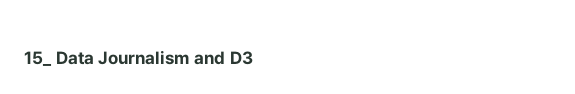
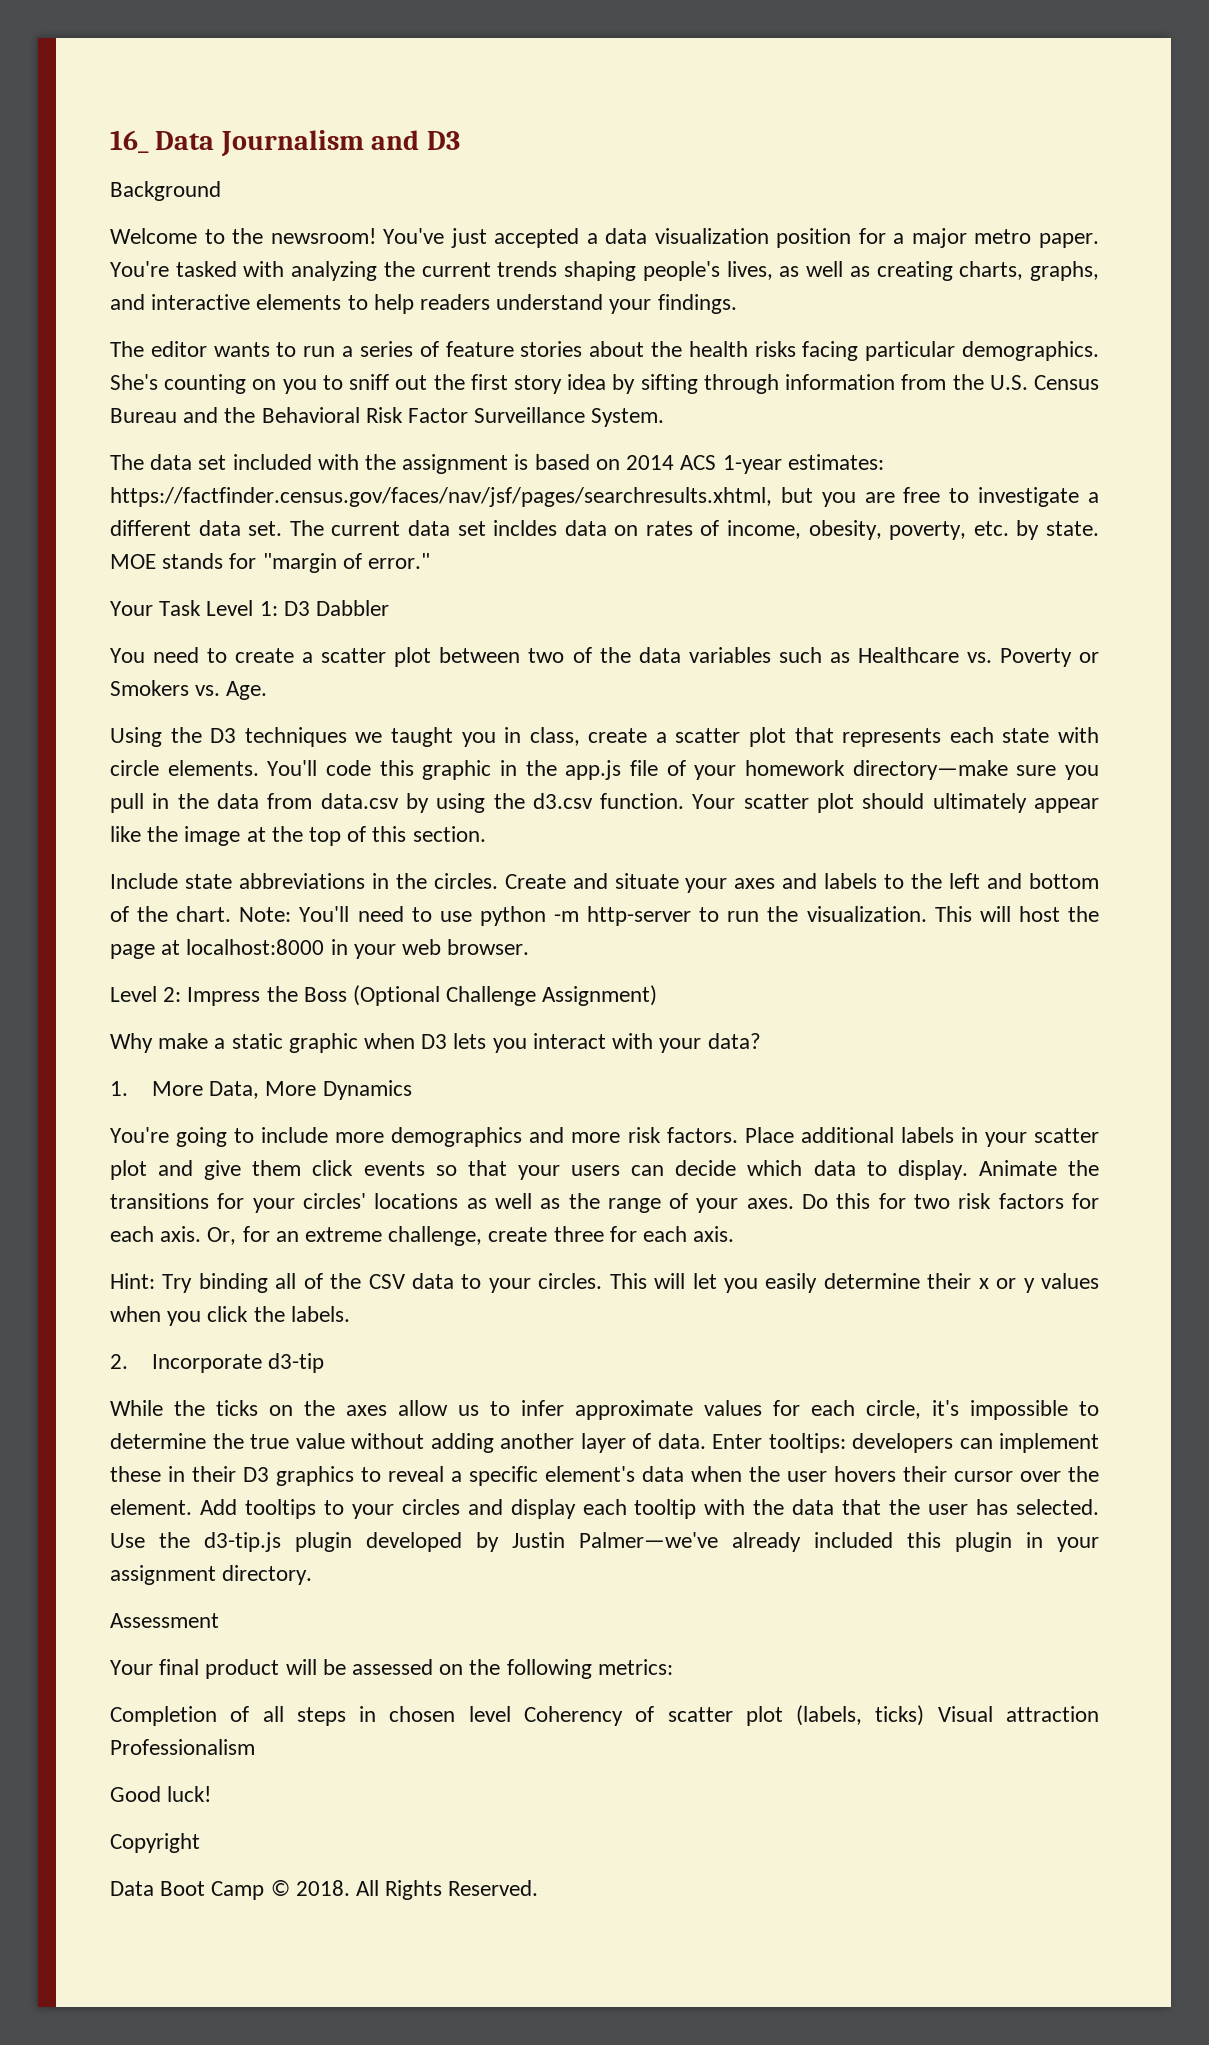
[24,51,52,66] 15_ -> [110,130,149,153] 16_
(253, 58) none -> [110,181,221,201] [110,228,1099,248] [110,261,1100,281] [110,294,737,314] [110,341,1099,361] [110,374,1099,394] [110,407,665,427] [110,454,884,474] [110,487,1100,507] [110,520,1100,540] [110,553,431,573] [110,600,390,616] [110,647,1099,667] [110,680,268,700] [110,727,1100,747] [110,760,1099,780] [110,793,1099,813] [110,826,486,846] [110,873,1100,893] [110,906,1099,926] [110,939,530,959] [110,985,658,1006] [110,1033,761,1053] [110,1080,412,1100] [110,1127,1099,1147] [110,1160,1099,1180] [110,1193,1099,1213] [110,1226,735,1246] [110,1273,1100,1293] [110,1306,350,1326] [110,1353,325,1373] [110,1400,1099,1420] [110,1433,1099,1453] [110,1466,1099,1486] [110,1499,1100,1519] [110,1532,1099,1552] [110,1565,313,1585] [110,1613,219,1628] [110,1659,673,1679] [110,1705,1100,1726] [110,1739,255,1755] [110,1786,212,1802] [110,1833,200,1853] [110,1880,539,1900] // Background // Welcome to the newsroom! You've just accepted a data visualization position for a major metro paper. You're tasked with analyzing the current trends shaping people's lives, as well as creating charts, graphs, and interactive elements to help readers understand your findings. // The editor wants to run a series of feature stories about the health risks facing particular demographics. She's counting on you to sniff out the first story idea by sifting through information from the U.S. Census Bureau and the Behavioral Risk Factor Surveillance System. // The data set included with the assignment is based on 2014 ACS 1-year estimates: https://factfinder.census.gov/faces/nav/jsf/pages/searchresults.xhtml, but you are free to investigate a different data set. The current data set incldes data on rates of income, obesity, poverty, etc. by state. MOE stands for "margin of error." // Your Task Level 1: D3 Dabbler // You need to create a scatter plot between two of the data variables such as Healthcare vs. Poverty or Smokers vs. Age. // Using the D3 techniques we taught you in class, create a scatter plot that represents each state with circle elements. You'll code this graphic in the app.js file of your homework directory—make sure you pull in the data from data.csv by using the d3.csv function. Your scatter plot should ultimately appear like the image at the top of this section. // Include state abbreviations in the circles. Create and situate your axes and labels to the left and bottom of the chart. Note: You'll need to use python -m http-server to run the visualization. This will host the page at localhost:8000 in your web browser. // Level 2: Impress the Boss (Optional Challenge Assignment) // Why make a static graphic when D3 lets you interact with your data? // 1. More Data, More Dynamics // You're going to include more demographics and more risk factors. Place additional labels in your scatter plot and give them click events so that your users can decide which data to display. Animate the transitions for your circles' locations as well as the range of your axes. Do this for two risk factors for each axis. Or, for an extreme challenge, create three for each axis. // Hint: Try binding all of the CSV data to your circles. This will let you easily determine their x or y values when you click the labels. // 2. Incorporate d3-tip // While the ticks on the axes allow us to infer approximate values for each circle, it's impossible to determine the true value without adding another layer of data. Enter tooltips: developers can implement these in their D3 graphics to reveal a specific element's data when the user hovers their cursor over the element. Add tooltips to your circles and display each tooltip with the data that the user has selected. Use the d3-tip.js plugin developed by Justin Palmer—we've already included this plugin in your assignment directory. // Assessment // Your final product will be assessed on the following metrics: // Completion of all steps in chosen level Coherency of scatter plot (labels, ticks) Visual attraction Professionalism // Good luck! // Copyright // Data Boot Camp © 2018. All Rights Reserved.

